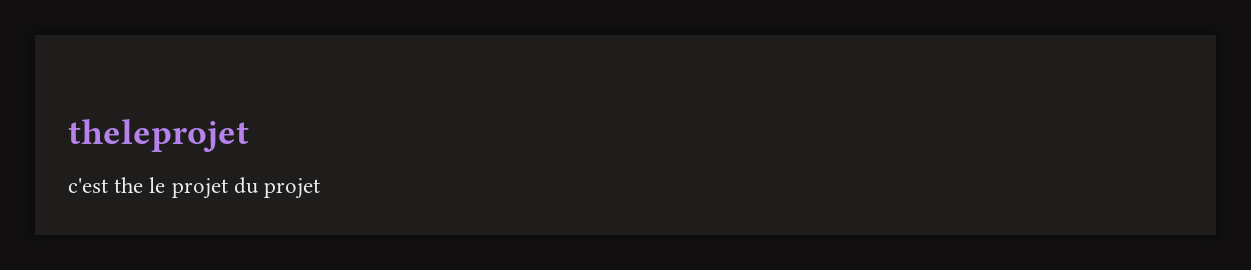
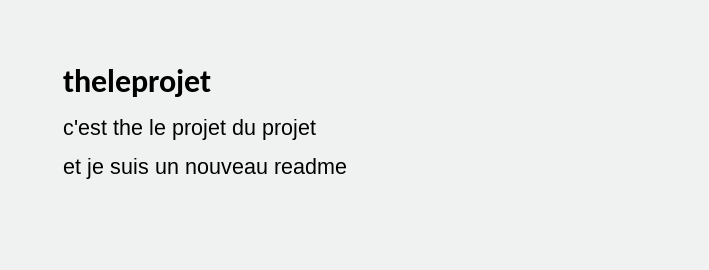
(321, 188) none -> [63,158,347,179] // et je suis un nouveau readme

